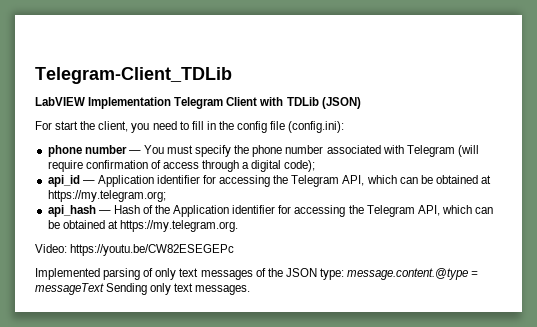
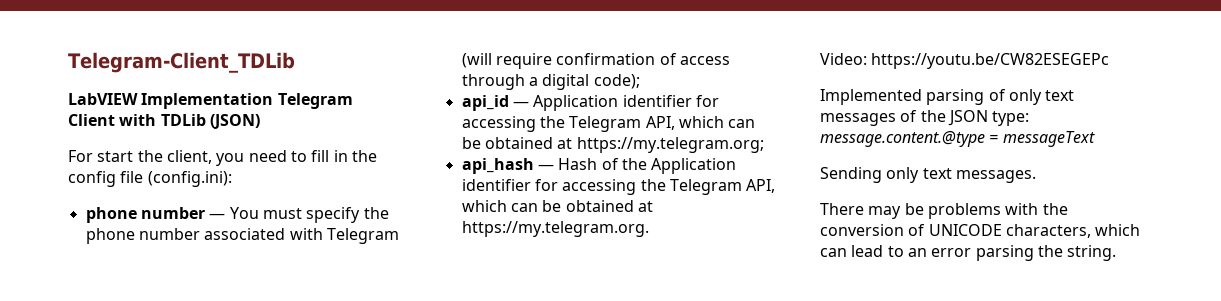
(104, 289) none -> (1095, 139) //
(251, 290) none -> [820,203,1068,219] [820,224,1141,238] [820,245,1117,261] // There may be problems with the conversion of UNICODE characters, which can lead to an error parsing the string.

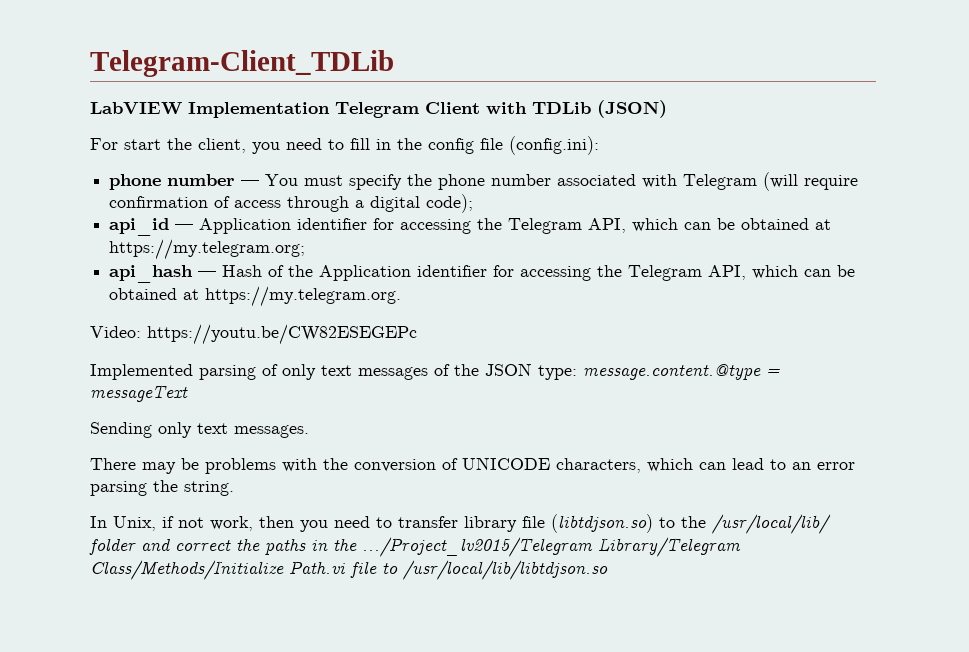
(1117, 253) none -> [90,514,831,534] [89,537,741,557] [90,560,608,580] // In Unix, if not work, then you need to transfer library file (libtdjson.so) to the /usr/local/lib/ folder and correct the paths in the .../Project_lv2015/Telegram Library/Telegram Class/Methods/Initialize Path.vi file to /usr/local/lib/libtdjson.so

